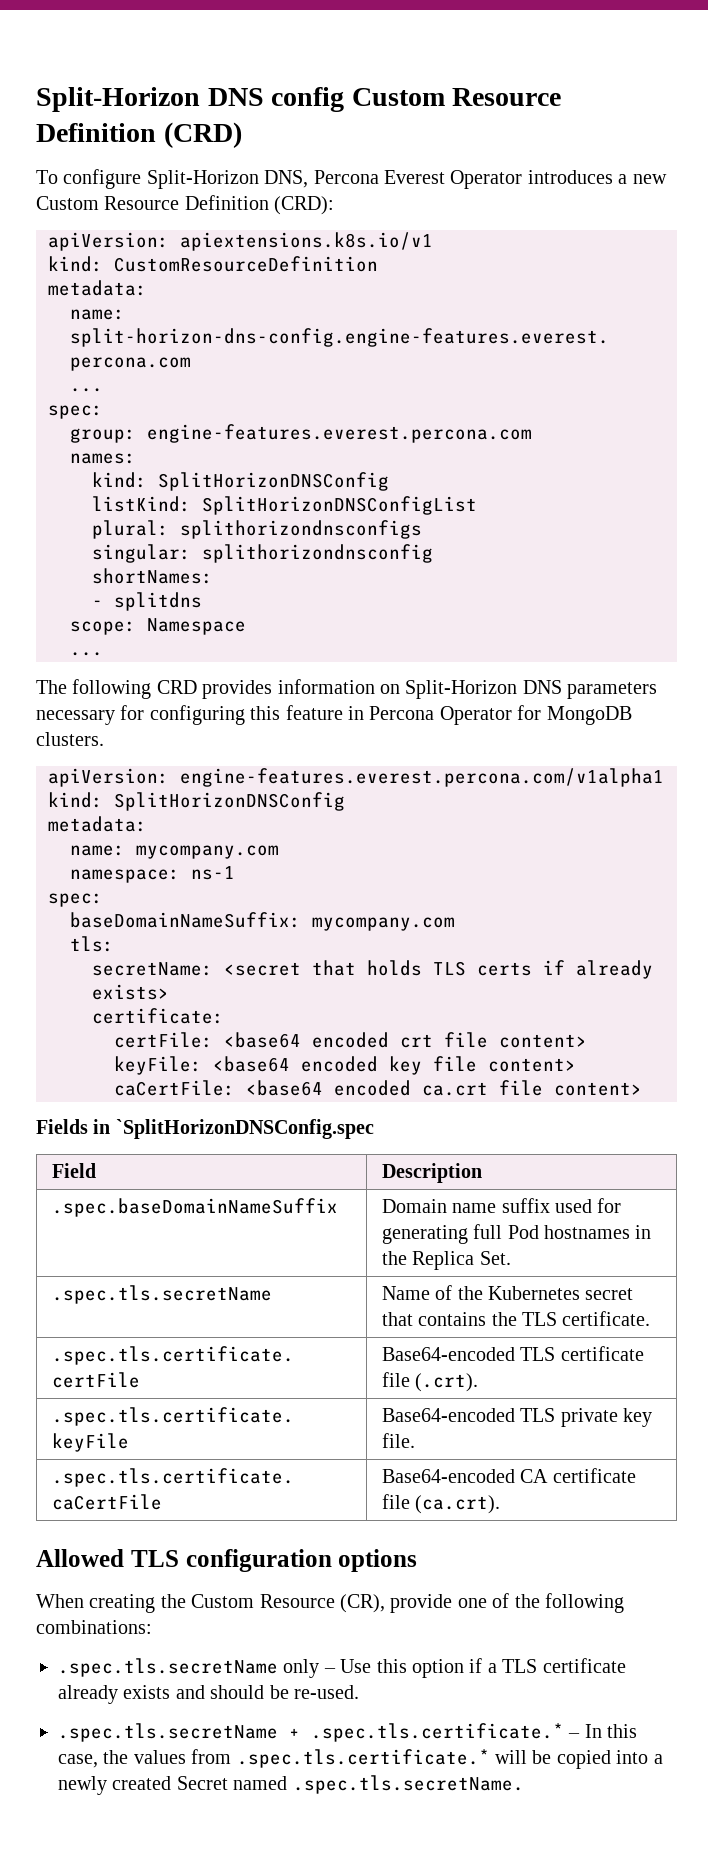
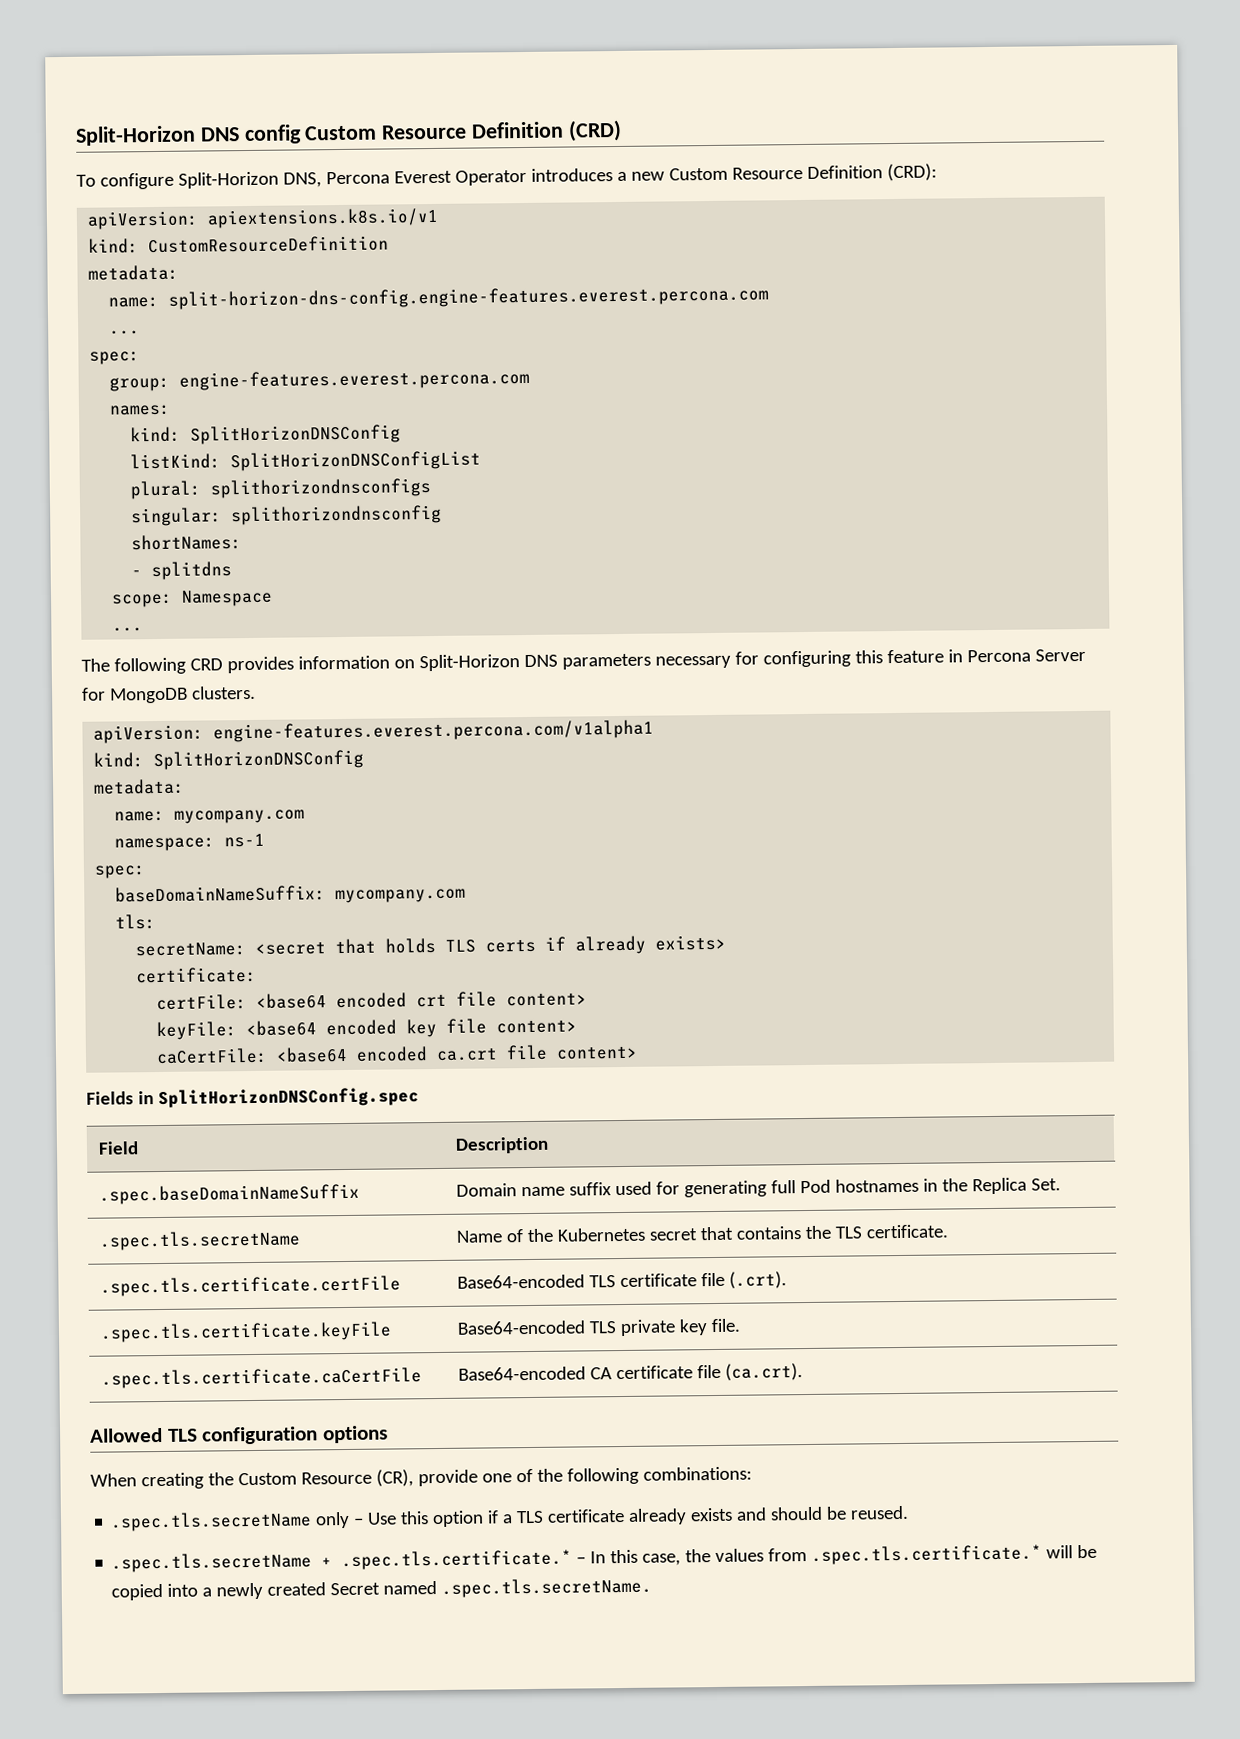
[439,706,512,725] Operator -> [1034,648,1086,662] Server
[115,1119,374,1139] `SplitHorizonDNSConfig.spec -> [157,1087,419,1109] SplitHorizonDNSConfig.spec
[294,1685,359,1699] re-used. -> [850,1505,910,1520] reused.

